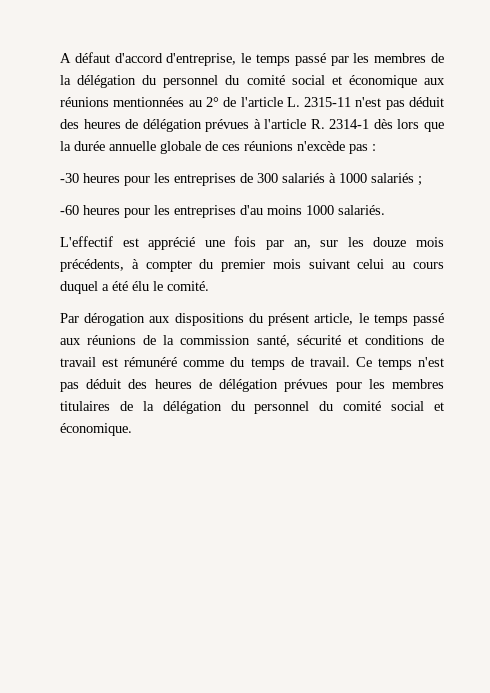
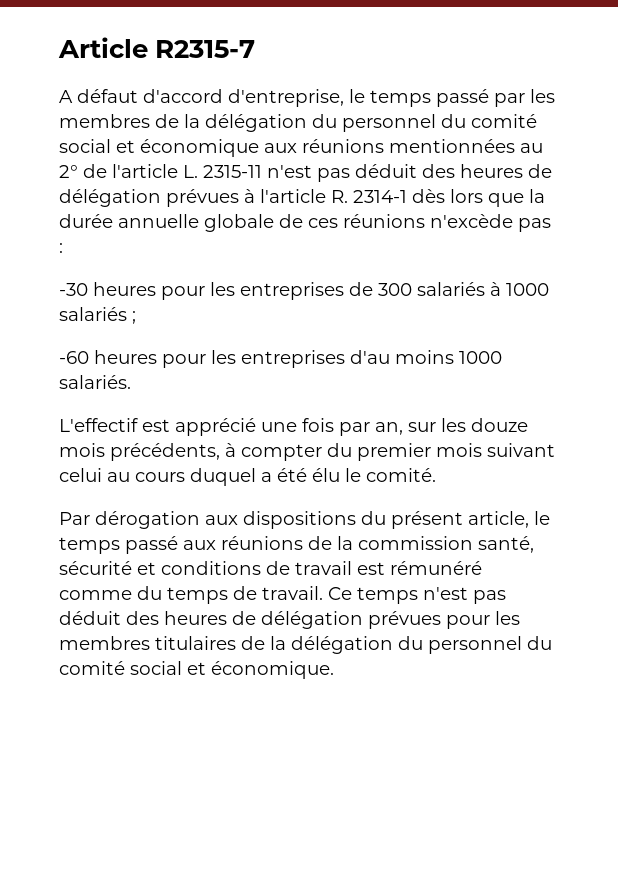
(60, 58) none -> [58,37,256,58] Article R2315-7 //

